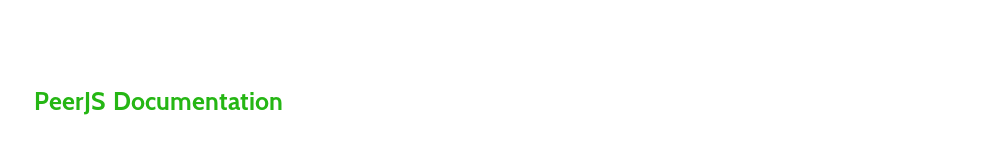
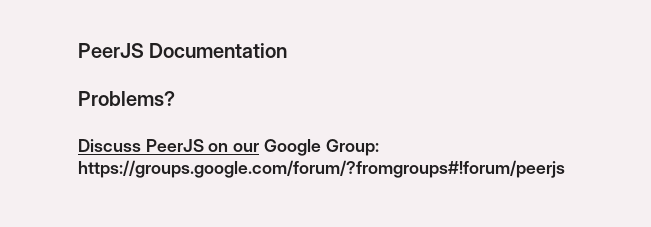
(283, 101) none -> [78,91,175,106] [78,139,379,156] [78,160,565,178] // Problems? // Discuss PeerJS on our Google Group: https://groups.google.com/forum/?fromgroups#!forum/peerjs

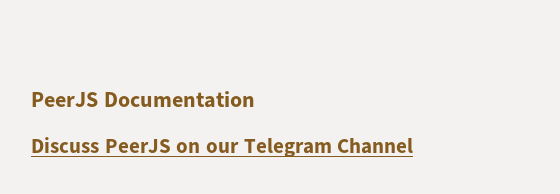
[78,91,175,106] // Problems? -> (255, 99) none
[263,139,379,156] [78,160,565,178] Google Group: https://groups.google.com/forum/?fromgroups#!forum/peerjs -> [243,138,414,157] Telegram Channel

